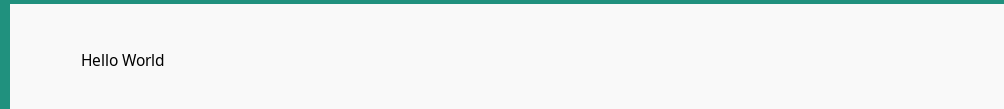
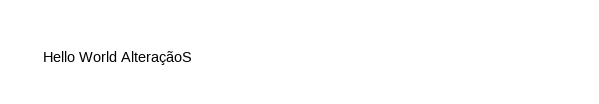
(166, 60) none -> [121,51,192,65] AlteraçãoS

